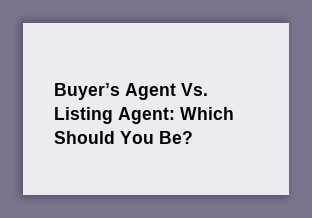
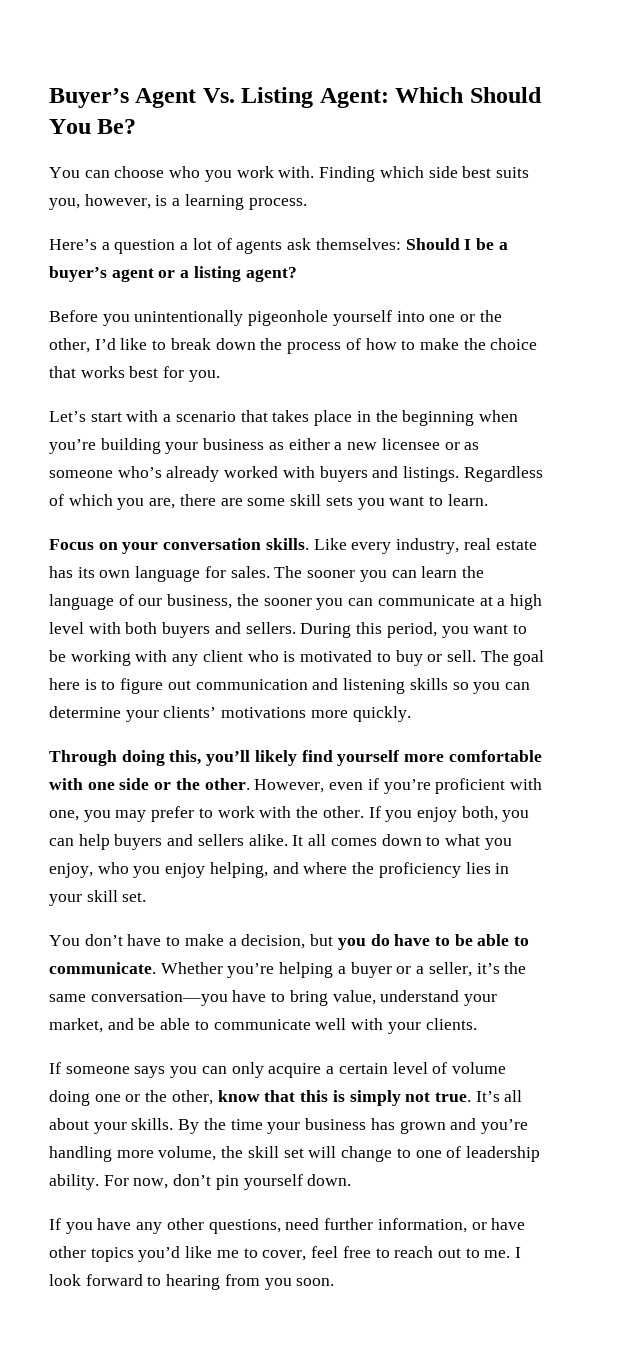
(193, 137) none -> [49,166,529,182] [49,194,307,210] [49,238,508,254] [49,266,297,282] [49,310,502,326] [49,338,538,354] [49,366,220,382] [49,410,518,426] [49,438,480,454] [49,466,543,482] [49,494,488,510] [49,538,537,554] [49,566,484,582] [49,594,542,610] [49,622,527,638] [49,650,545,666] [49,678,530,694] [49,706,411,722] [49,750,542,766] [49,778,542,794] [49,806,530,822] [49,834,512,850] [49,862,510,878] [49,890,147,906] [49,934,530,950] [49,962,527,978] [49,990,498,1006] [49,1018,477,1034] [49,1062,506,1078] [49,1090,523,1106] [49,1118,528,1134] [49,1146,540,1162] [49,1174,352,1190] [49,1218,526,1234] [49,1246,522,1262] [49,1274,335,1290] // You can choose who you work with. Finding which side best suits you, however, is a learning process. // Here’s a question a lot of agents ask themselves: Should I be a buyer’s agent or a listing agent? // Before you unintentionally pigeonhole yourself into one or the other, I’d like to break down the process of how to make the choice that works best for you. // Let’s start with a scenario that takes place in the beginning when you’re building your business as either a new licensee or as someone who’s already worked with buyers and listings. Regardless of which you are, there are some skill sets you want to learn. // Focus on your conversation skills. Like every industry, real estate has its own language for sales. The sooner you can learn the language of our business, the sooner you can communicate at a high level with both buyers and sellers. During this period, you want to be working with any client who is motivated to buy or sell. The goal here is to figure out communication and listening skills so you can determine your clients’ motivations more quickly. // Through doing this, you’ll likely find yourself more comfortable with one side or the other. However, even if you’re proficient with one, you may prefer to work with the other. If you enjoy both, you can help buyers and sellers alike. It all comes down to what you enjoy, who you enjoy helping, and where the proficiency lies in your skill set. // You don’t have to make a decision, but you do have to be able to communicate. Whether you’re helping a buyer or a seller, it’s the same conversation—you have to bring value, understand your market, and be able to communicate well with your clients. // If someone says you can only acquire a certain level of volume doing one or the other, know that this is simply not true. It’s all about your skills. By the time your business has grown and you’re handling more volume, the skill set will change to one of leadership ability. For now, don’t pin yourself down. // If you have any other questions, need further information, or have other topics you’d like me to cover, feel free to reach out to me. I look forward to hearing from you soon.

